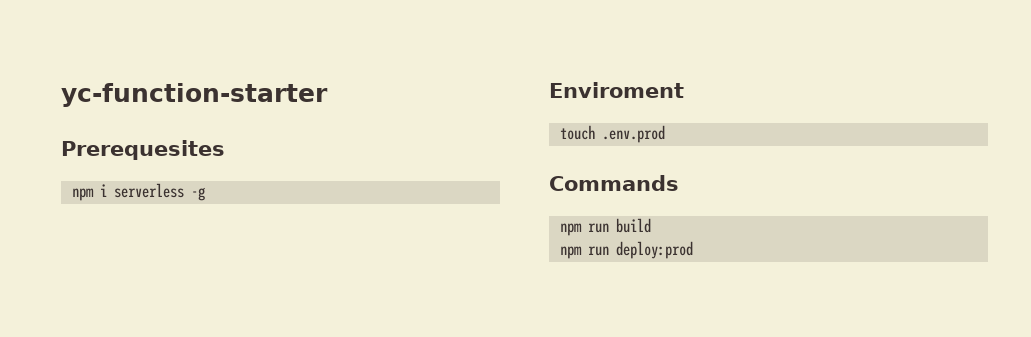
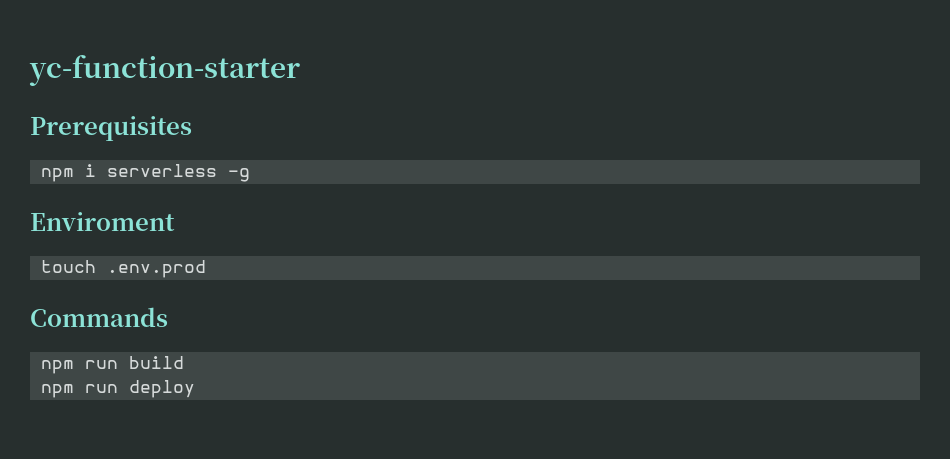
[61,140,225,160] Prerequesites -> [30,116,192,141] Prerequisites
[615,241,693,259] deploy:prod -> [128,380,195,398] deploy

